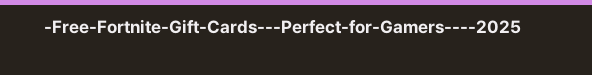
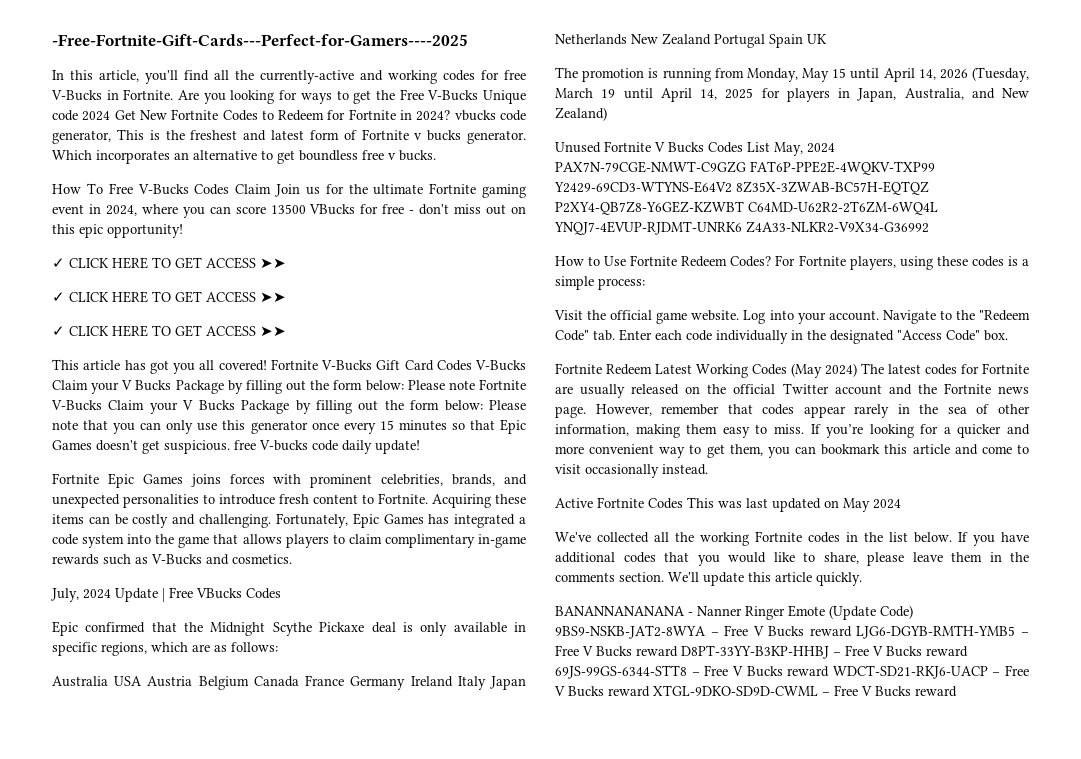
(521, 26) none -> [52,70,526,84] [51,89,526,104] [52,109,527,121] [52,129,526,144] [52,150,436,164] [52,183,526,198] [52,204,526,218] [52,224,183,238] [52,257,286,269] [52,291,286,303] [52,325,286,337] [52,359,526,374] [52,379,526,394] [51,400,527,414] [52,419,526,434] [52,440,420,454] [52,473,527,488] [52,493,526,508] [52,513,526,528] [52,534,526,548] [52,554,292,565] [51,587,281,602] [52,621,527,636] [52,642,278,656] [52,675,526,690] [555,33,827,48] [555,67,1029,82] [555,88,1029,102] [555,107,607,121] [555,141,835,156] [555,161,935,175] [554,181,929,195] [555,201,938,215] [554,221,929,235] [555,255,1029,270] [555,276,645,290] [554,310,1030,324] [555,329,1008,344] [555,363,1029,378] [555,383,1029,398] [555,404,1030,418] [555,424,1030,438] [555,444,1029,458] [555,464,708,478] [555,497,901,512] [555,531,1029,546] [555,552,1029,566] [555,572,862,586] [555,605,913,620] [555,625,1029,639] [555,645,968,659] [555,665,1029,679] [554,685,957,697] // In this article, you'll find all the currently-active and working codes for free V-Bucks in Fortnite. Are you looking for ways to get the Free V-Bucks Unique code 2024 Get New Fortnite Codes to Redeem for Fortnite in 2024? vbucks code generator, This is the freshest and latest form of Fortnite v bucks generator. Which incorporates an alternative to get boundless free v bucks. // How To Free V-Bucks Codes Claim Join us for the ultimate Fortnite gaming event in 2024, where you can score 13500 VBucks for free - don't miss out on this epic opportunity! // ✓ CLICK HERE TO GET ACCESS ➤➤ // ✓ CLICK HERE TO GET ACCESS ➤➤ // ✓ CLICK HERE TO GET ACCESS ➤➤ // This article has got you all covered! Fortnite V-Bucks Gift Card Codes V-Bucks Claim your V Bucks Package by filling out the form below: Please note Fortnite V-Bucks Claim your V Bucks Package by filling out the form below: Please note that you can only use this generator once every 15 minutes so that Epic Games doesn't get suspicious. free V-bucks code daily update! // Fortnite Epic Games joins forces with prominent celebrities, brands, and unexpected personalities to introduce fresh content to Fortnite. Acquiring these items can be costly and challenging. Fortunately, Epic Games has integrated a code system into the game that allows players to claim complimentary in-game rewards such as V-Bucks and cosmetics. // July, 2024 Update | Free VBucks Codes // Epic confirmed that the Midnight Scythe Pickaxe deal is only available in specific regions, which are as follows: // Australia USA Austria Belgium Canada France Germany Ireland Italy Japan Netherlands New Zealand Portugal Spain UK // The promotion is running from Monday, May 15 until April 14, 2026 (Tuesday, March 19 until April 14, 2025 for players in Japan, Australia, and New Zealand) // Unused Fortnite V Bucks Codes List May, 2024 PAX7N-79CGE-NMWT-C9GZG FAT6P-PPE2E-4WQKV-TXP99 Y2429-69CD3-WTYNS-E64V2 8Z35X-3ZWAB-BC57H-EQTQZ P2XY4-QB7Z8-Y6GEZ-KZWBT C64MD-U62R2-2T6ZM-6WQ4L YNQJ7-4EVUP-RJDMT-UNRK6 Z4A33-NLKR2-V9X34-G36992 // How to Use Fortnite Redeem Codes? For Fortnite players, using these codes is a simple process: // Visit the official game website. Log into your account. Navigate to the "Redeem Code" tab. Enter each code individually in the designated "Access Code" box. // Fortnite Redeem Latest Working Codes (May 2024) The latest codes for Fortnite are usually released on the official Twitter account and the Fortnite news page. However, remember that codes appear rarely in the sea of other information, making them easy to miss. If you’re looking for a quicker and more convenient way to get them, you can bookmark this article and come to visit occasionally instead. // Active Fortnite Codes This was last updated on May 2024 // We've collected all the working Fortnite codes in the list below. If you have additional codes that you would like to share, please leave them in the comments section. We'll update this article quickly. // BANANNANANANA - Nanner Ringer Emote (Update Code) 9BS9-NSKB-JAT2-8WYA – Free V Bucks reward LJG6-DGYB-RMTH-YMB5 – Free V Bucks reward D8PT-33YY-B3KP-HHBJ – Free V Bucks reward 69JS-99GS-6344-STT8 – Free V Bucks reward WDCT-SD21-RKJ6-UACP – Free V Bucks reward XTGL-9DKO-SD9D-CWML – Free V Bucks reward

